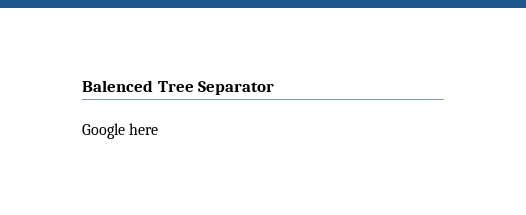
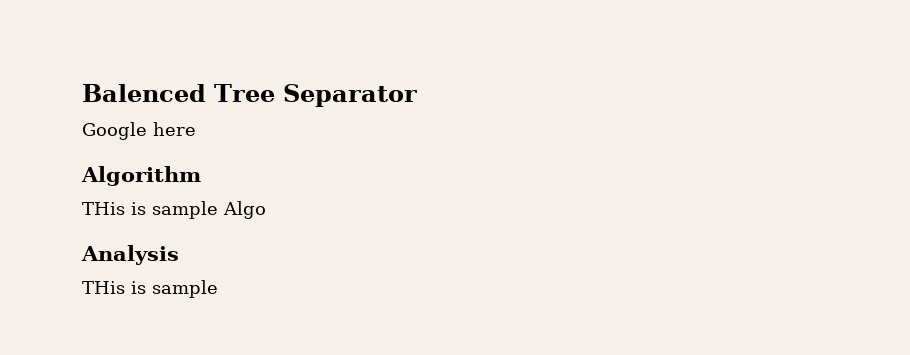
(159, 129) none -> [81,166,201,186] [82,201,266,219] [81,245,179,265] [82,280,218,298] // Algorithm // THis is sample Algo // Analysis // THis is sample

